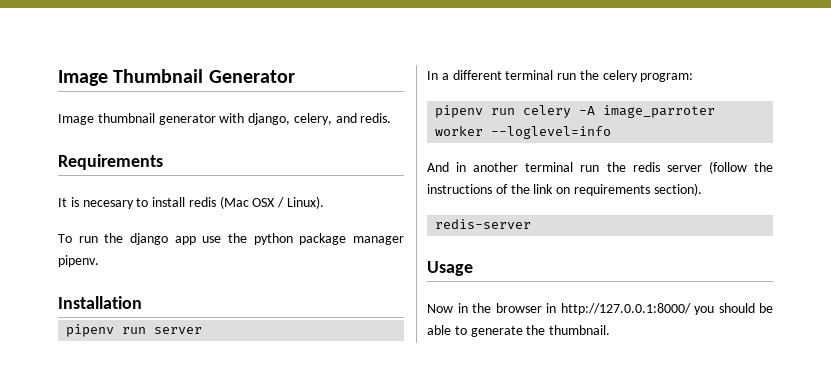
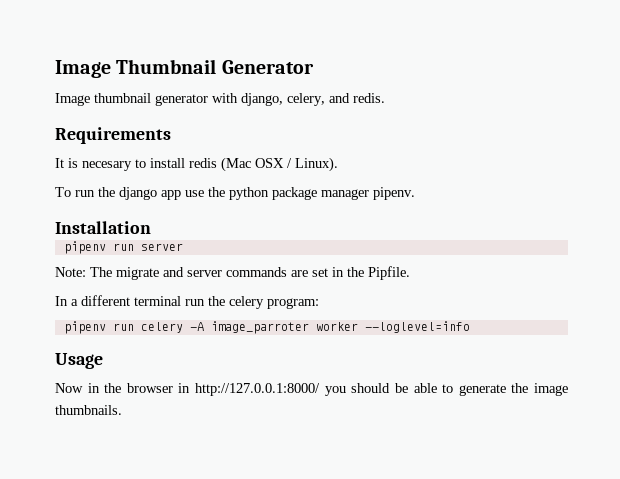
(203, 330) none -> [55,266,410,280] // Note: The migrate and server commands are set in the Pipfile.
[427,161,773,174] [427,183,702,196] [435,219,532,229] // And in another terminal run the redis server (follow the instructions of the link on requirements section). // redis-server -> (470, 327) none
[549,325,611,335] thumbnail. -> [534,383,569,396] [55,405,122,415] image thumbnails.

